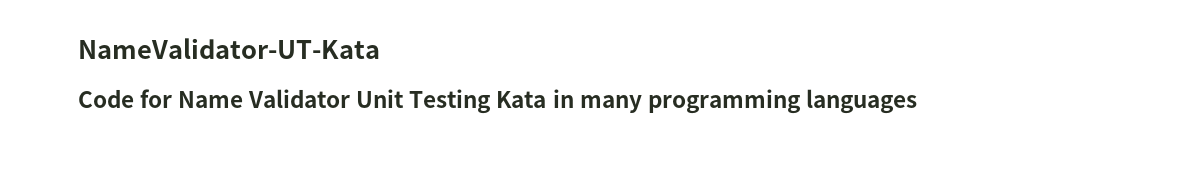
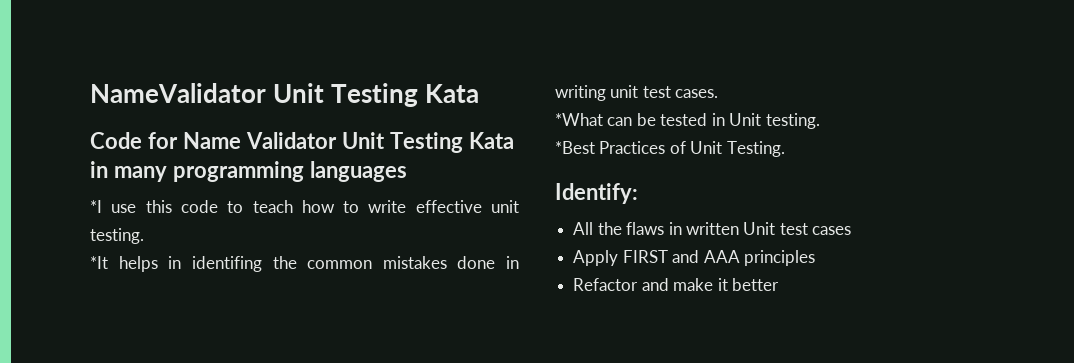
[78,38,380,59] NameValidator-UT-Kata -> [90,83,480,107] NameValidator Unit Testing Kata
(917, 101) none -> [90,200,519,213] [90,228,144,244] [90,256,519,272] [555,85,719,101] [555,113,820,129] [555,141,785,157] [555,183,638,204] [573,222,852,235] [573,250,815,266] [573,278,779,291] // *I use this code to teach how to write effective unit testing. // *It helps in identifing the common mistakes done in writing unit test cases. // *What can be tested in Unit testing. // *Best Practices of Unit Testing. // Identify: // All the flaws in written Unit test cases // Apply FIRST and AAA principles // Refactor and make it better

